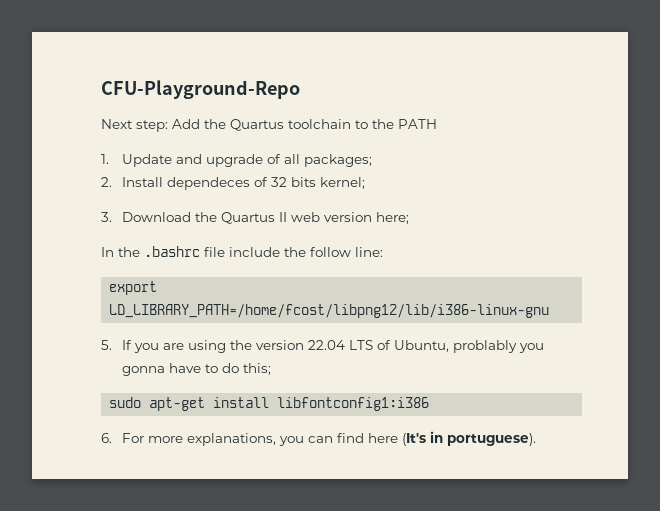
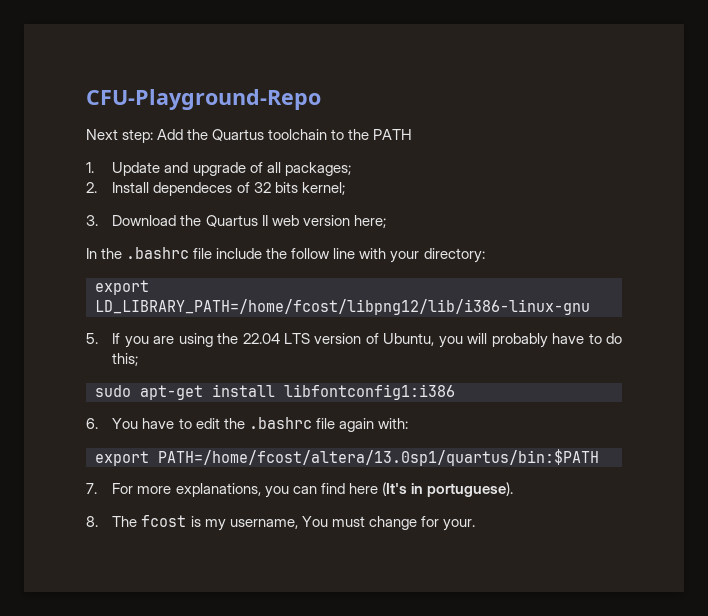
[355,247,383,257] line: -> [333,248,485,263] line with your directory:
[255,340,304,350] version -> (239, 338) none
(373, 345) none -> [314,333,362,344] version
[452,340,544,353] [121,366,165,376] problably you gonna -> [438,333,548,348] you will probably
(112, 438) none -> [112,417,408,432] [95,449,599,466] [86,483,97,494] You have to edit the .bashrc file again with: // export PATH=/home/fcost/altera/13.0sp1/quartus/bin:$PATH // 7.
(536, 439) none -> [86,515,475,531] // 8. The fcost is my username, You must change for your.

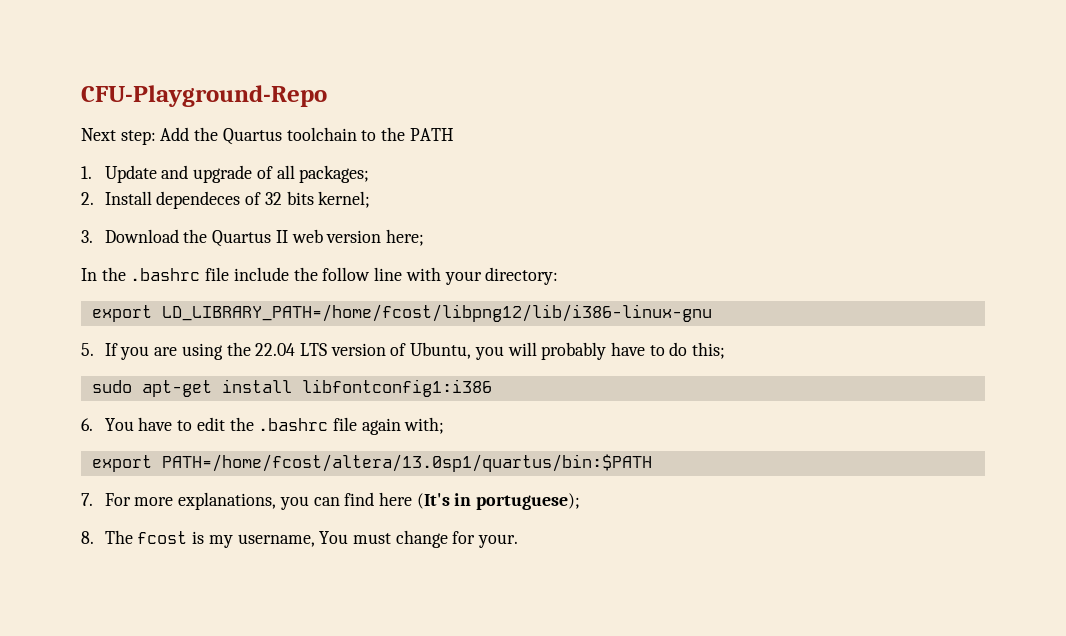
[377,418,408,429] with: -> [404,417,445,434] with;
[426,482,513,497] portuguese). -> [476,493,581,510] portuguese);

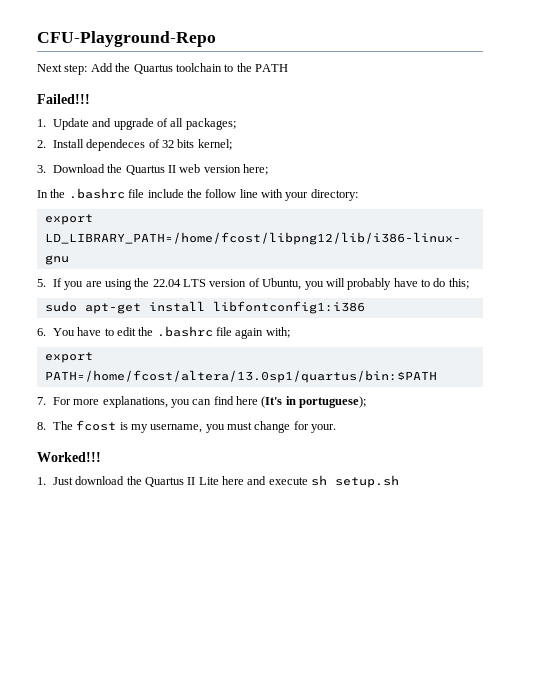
(454, 134) none -> [37,94,90,104] // Failed!!!
[319,531,349,544] You -> [205,424,225,433] you
(519, 541) none -> [37,452,101,462] [37,475,400,488] // Worked!!! // 1. Just download the Quartus II Lite here and execute sh setup.sh

